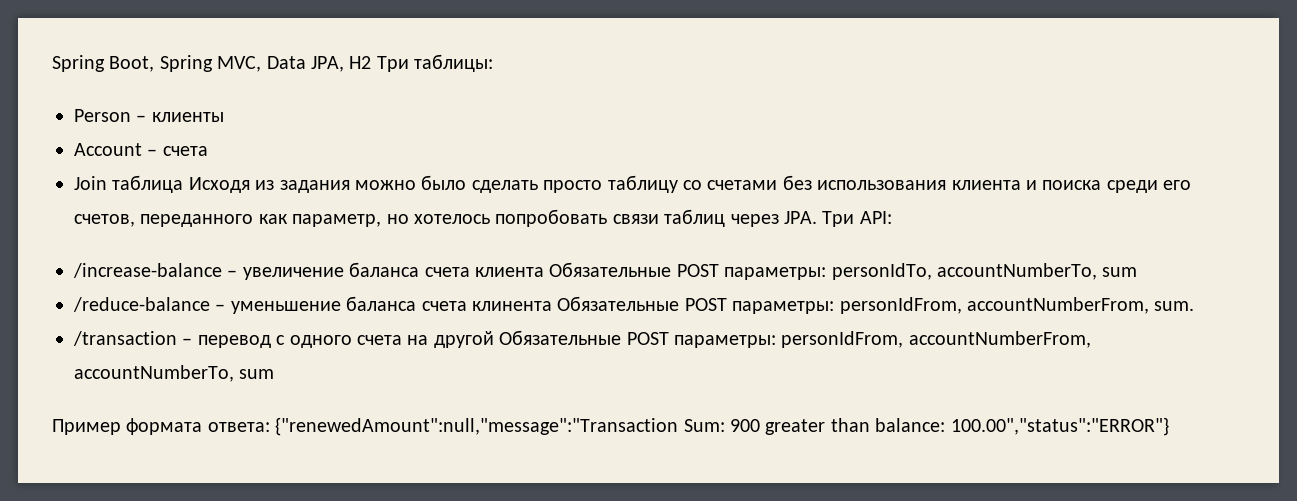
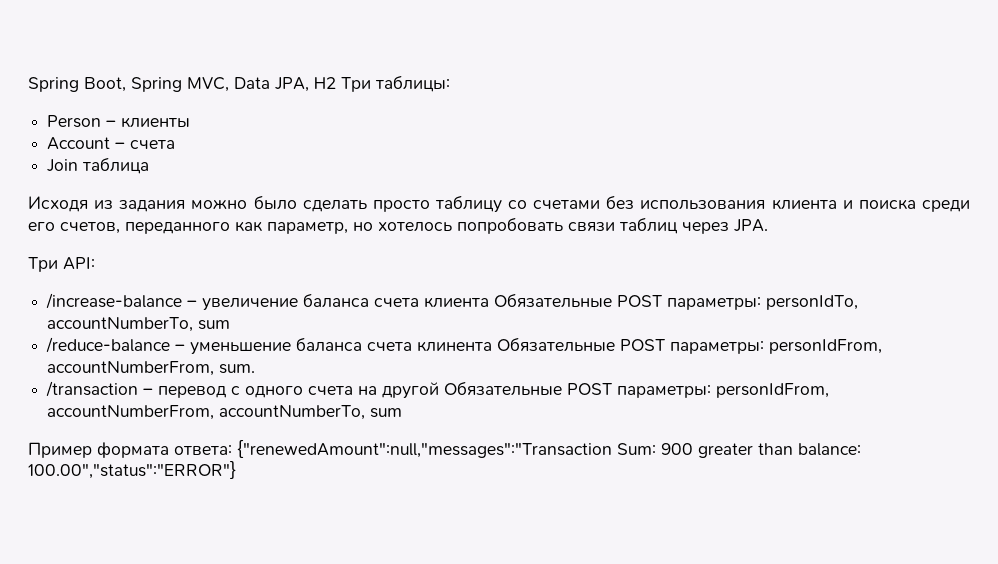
(184, 184) none -> (150, 165) //
(817, 217) none -> (768, 225) //
[275,417,679,436] {"renewedAmount":null,"message":"Transaction -> [237,440,612,458] {"renewedAmount":null,"messages":"Transaction

